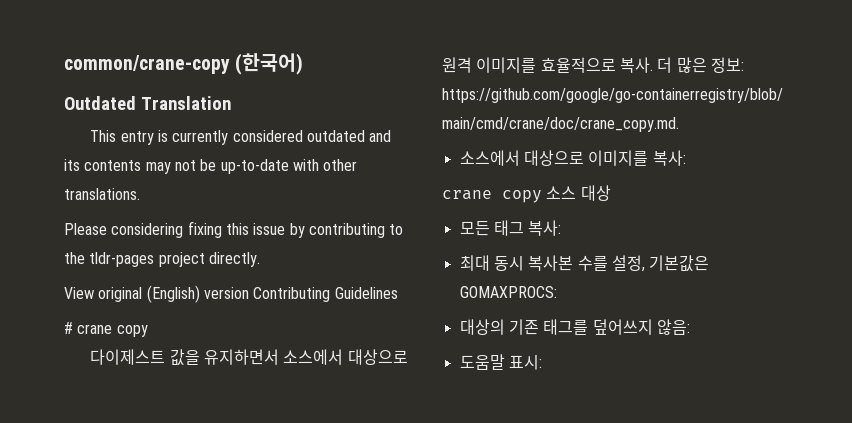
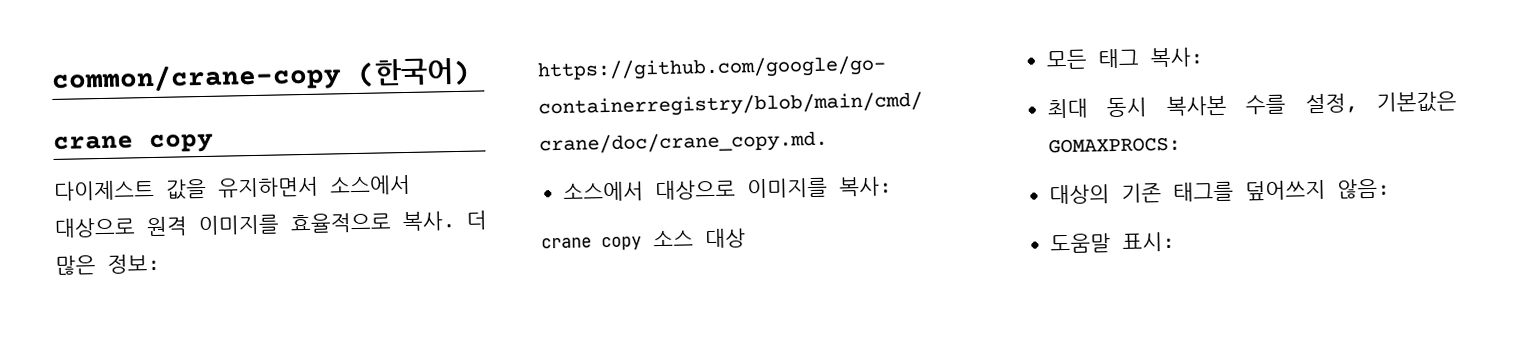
[64,96,231,110] [90,130,392,145] [64,159,358,174] [64,188,140,200] [64,221,404,238] [64,252,260,267] [64,285,398,303] [64,322,73,334] Outdated Translation // This entry is currently considered outdated and its contents may not be up-to-date with other translations. // Please considering fixing this issue by contributing to the tldr-pages project directly. // View original (English) version Contributing Guidelines // # -> (471, 72) none

